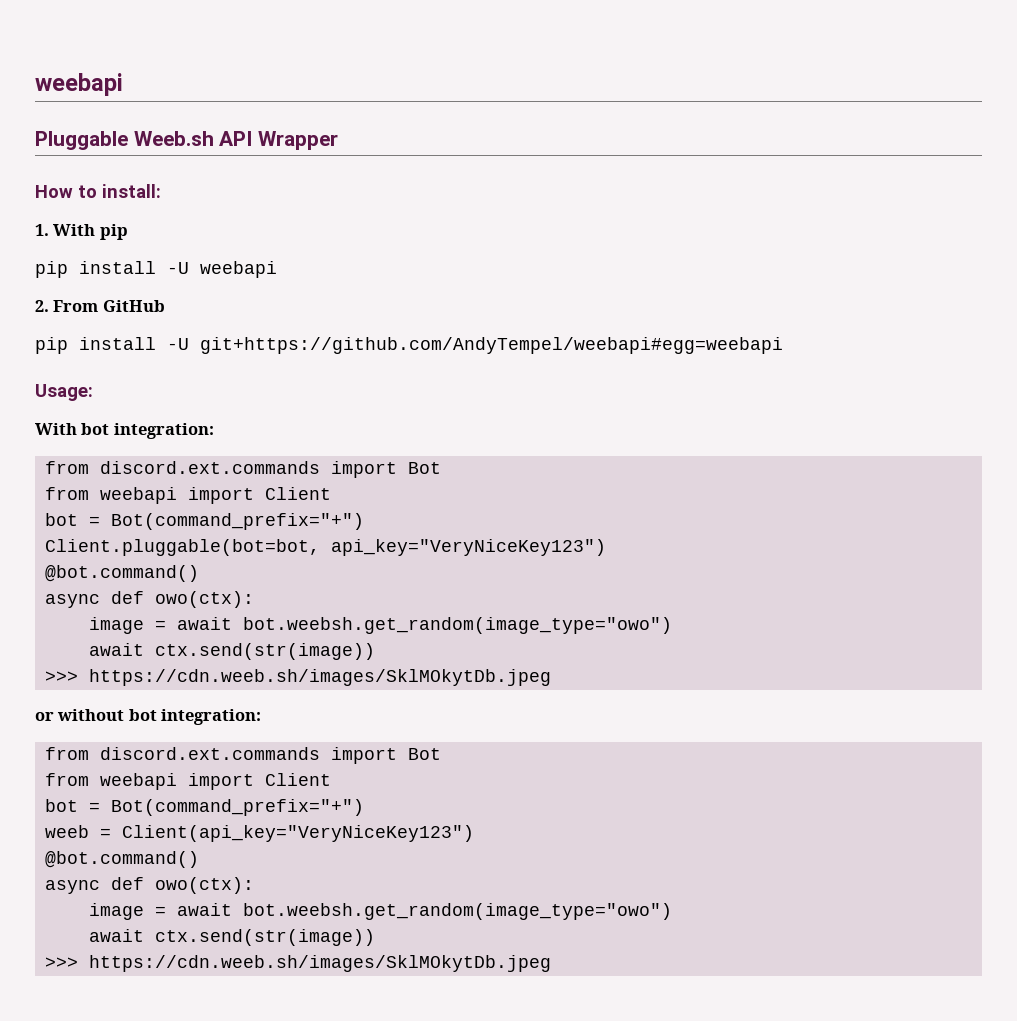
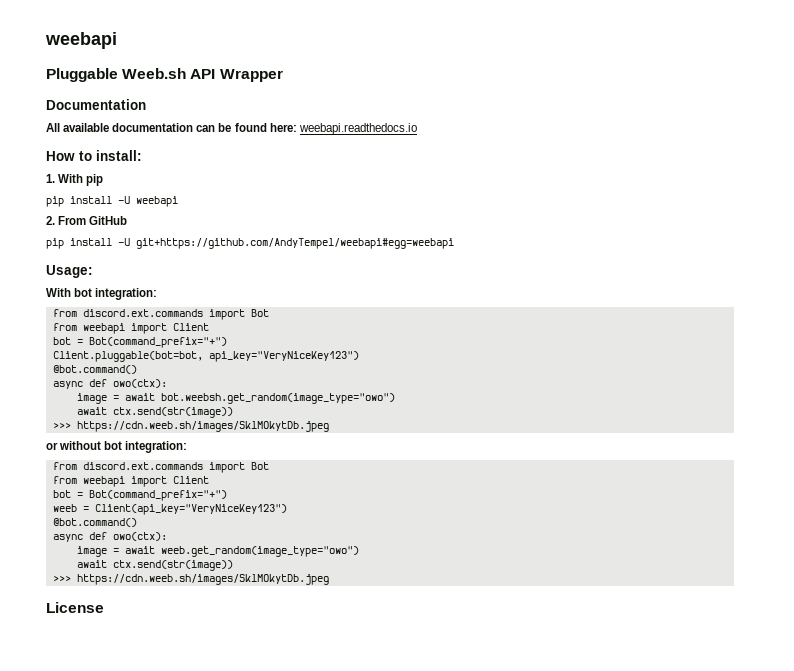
(339, 140) none -> [46,99,146,110] [46,123,417,135] // Documentation // All available documentation can be found here: weebapi.readthedocs.io
[242,903,672,920] [88,929,375,946] [44,955,551,972] bot.weebsh.get_random(image_type="owo") // await ctx.send(str(image)) // >>> https://cdn.weeb.sh/images/SklMOkytDb.jpeg -> [160,546,359,557] [76,560,233,571] [52,574,329,585] [46,602,104,613] weeb.get_random(image_type="owo") // await ctx.send(str(image)) // >>> https://cdn.weeb.sh/images/SklMOkytDb.jpeg // License

